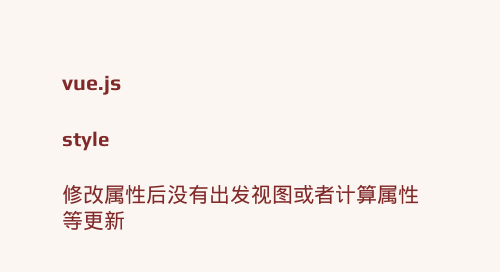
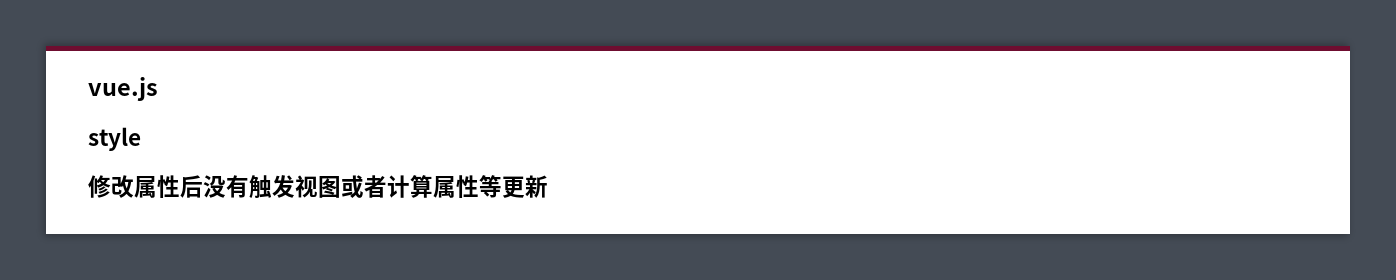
[209,185,230,204] 出 -> [249,175,272,198] 触

